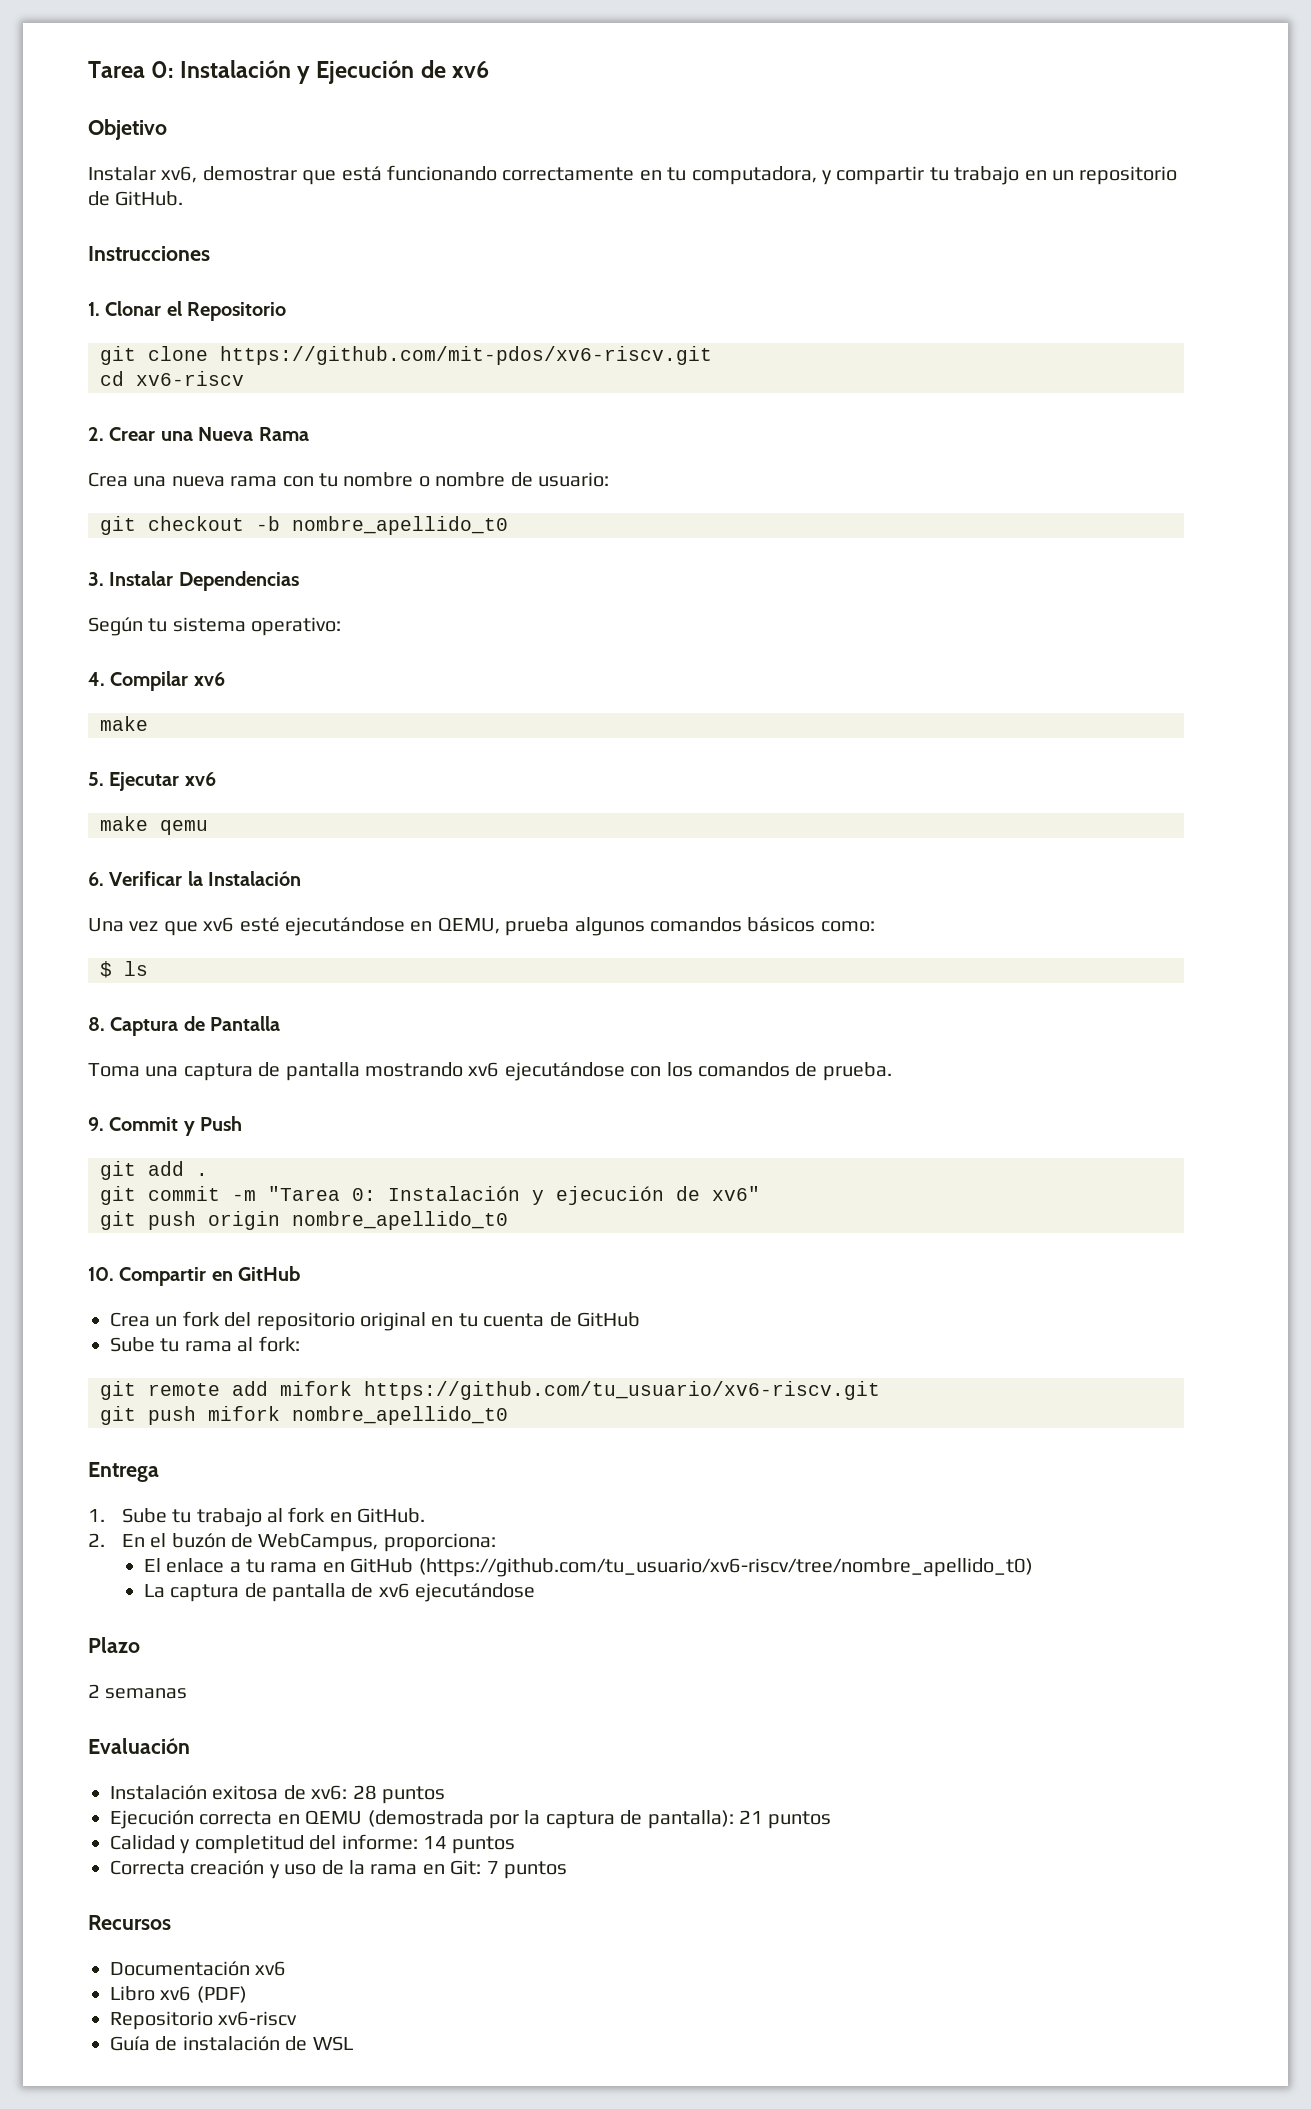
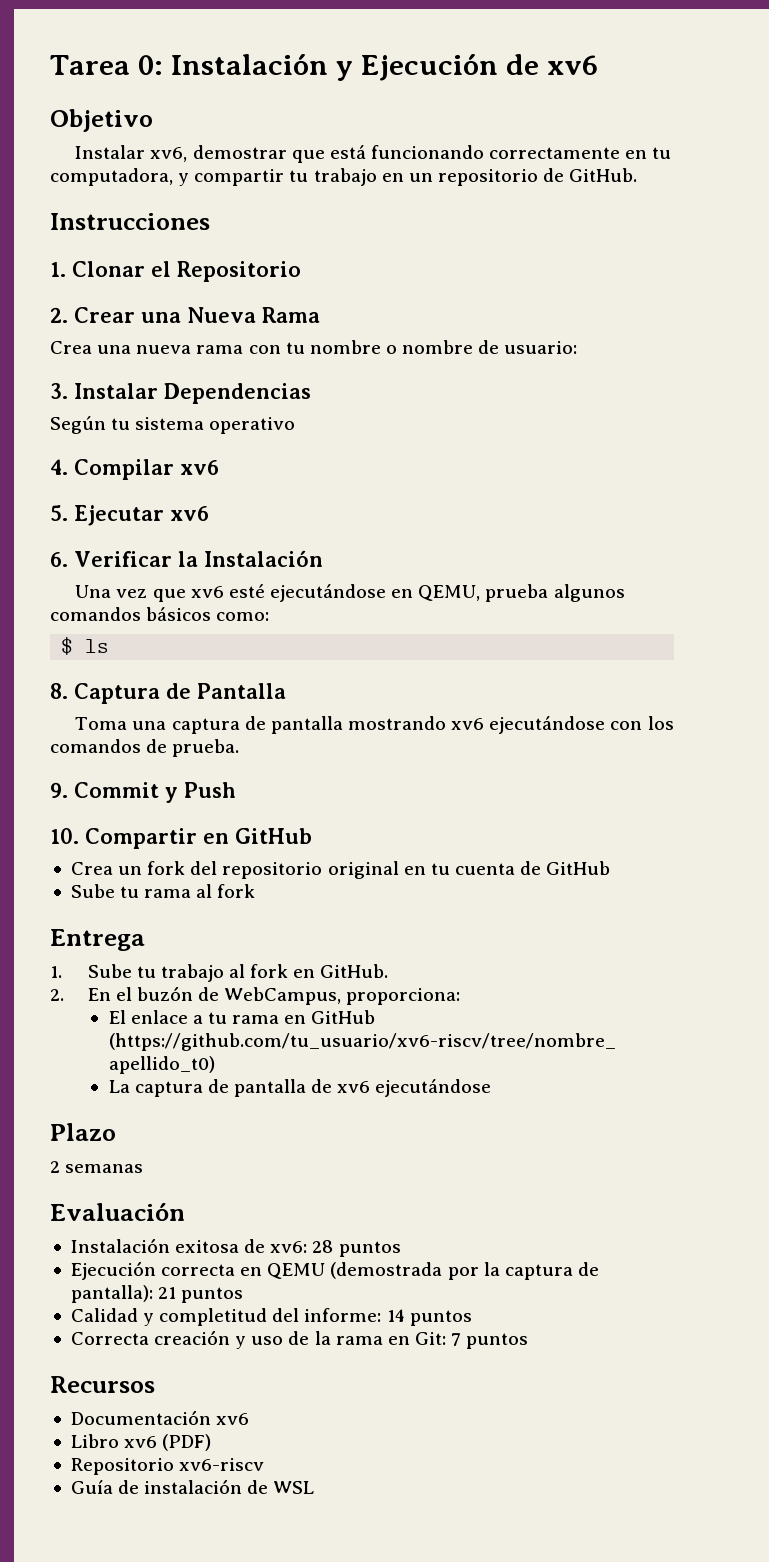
[100,346,712,365] [100,371,244,386] // git clone https://github.com/mit-pdos/xv6-riscv.git // cd xv6-riscv -> (301, 271) none
[100,516,508,535] // git checkout -b nombre_apellido_t0 -> (578, 347) none
[251,617,342,636] operativo: -> [209,417,296,434] operativo
[100,716,148,731] // make -> (219, 467) none
[100,816,208,835] // make qemu -> (209, 513) none
[100,1161,208,1180] [100,1186,760,1205] [100,1211,508,1230] // git add . // git commit -m "Tarea 0: Instalación y ejecución de xv6" // git push origin nombre_apellido_t0 -> (236, 790) none
[258,1336,300,1352] [100,1381,880,1400] [100,1406,508,1425] fork: // git remote add mifork https://github.com/tu_usuario/xv6-riscv.git // git push mifork nombre_apellido_t0 -> [217,884,256,898] fork

